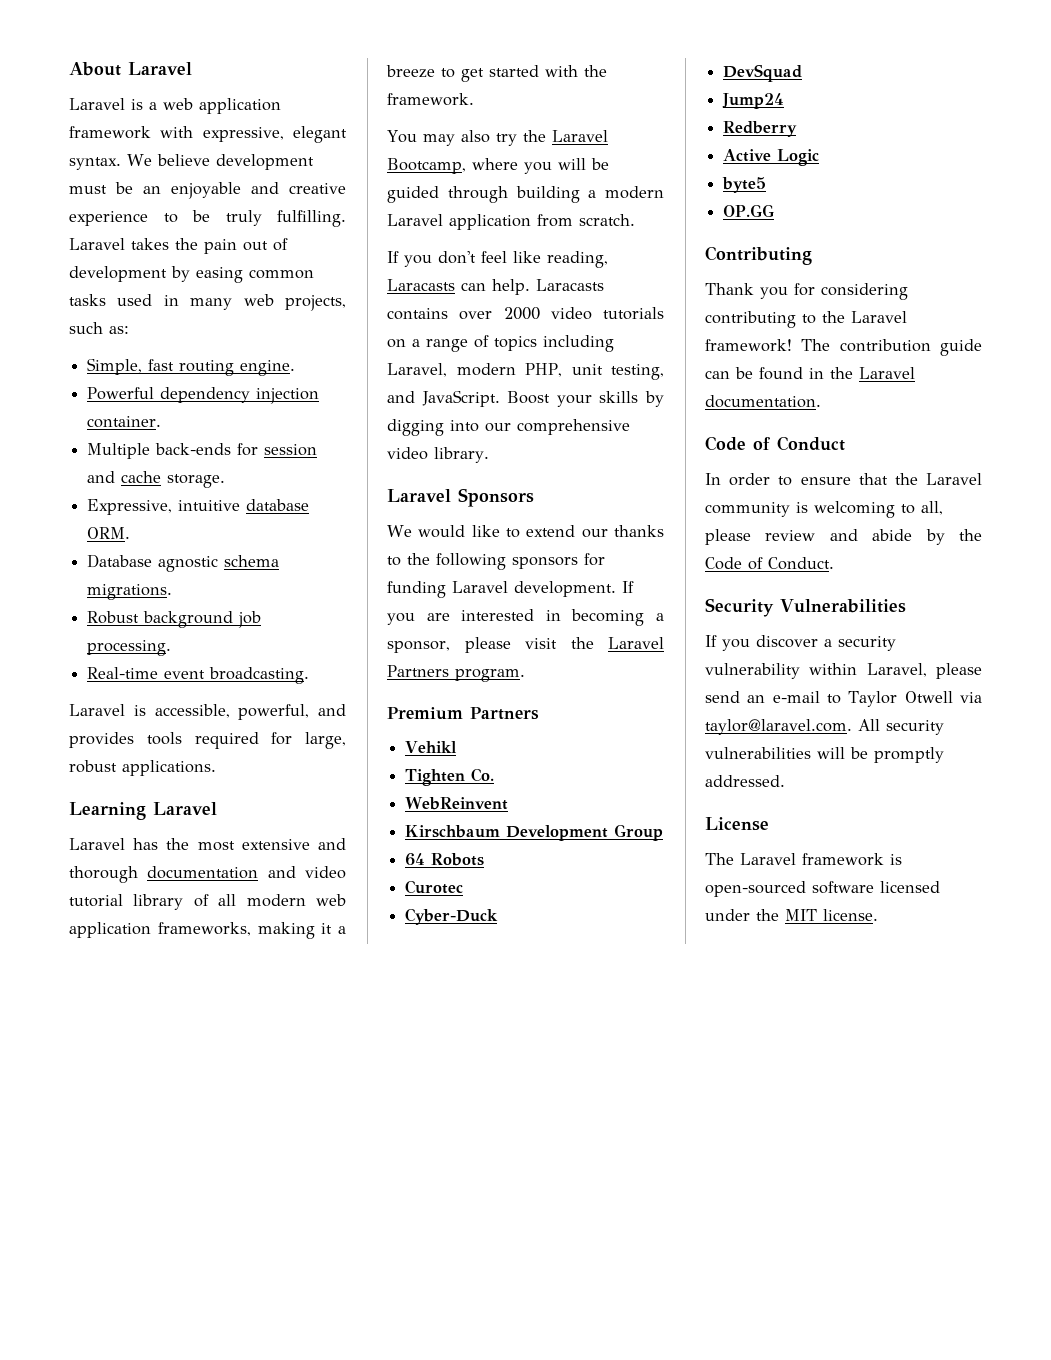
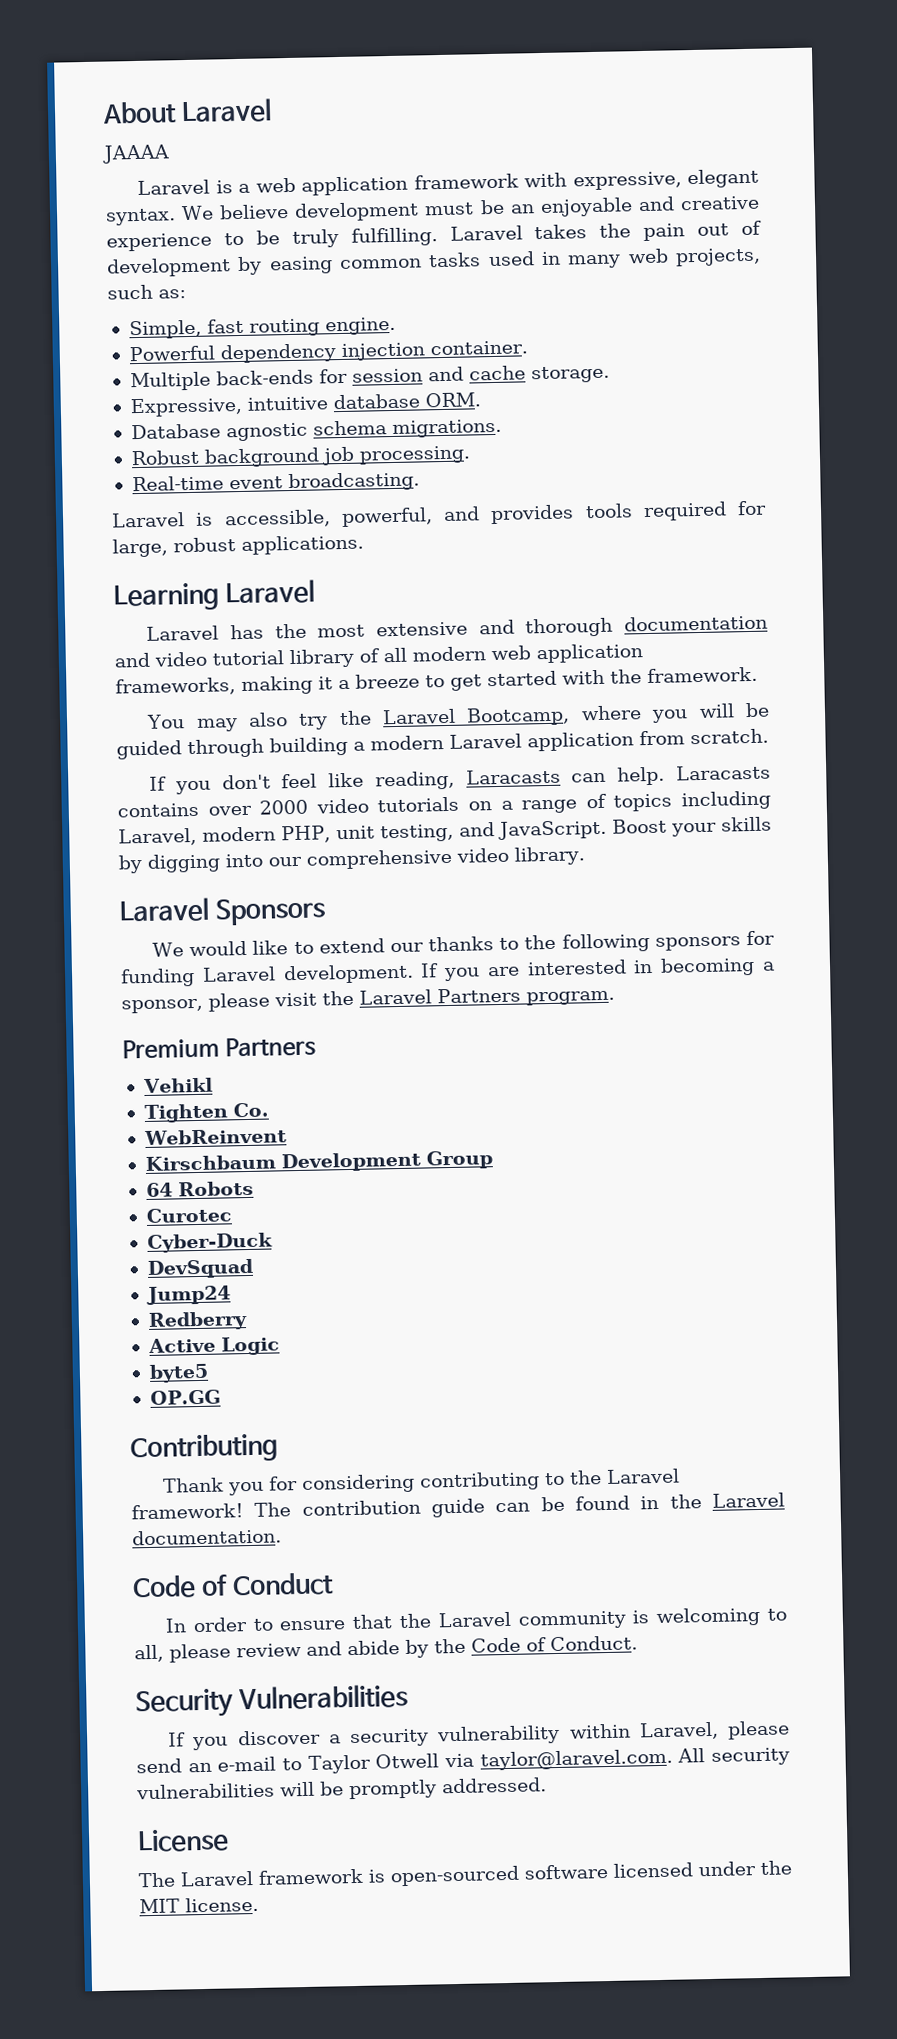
(192, 68) none -> [102,144,170,164] // JAAAA

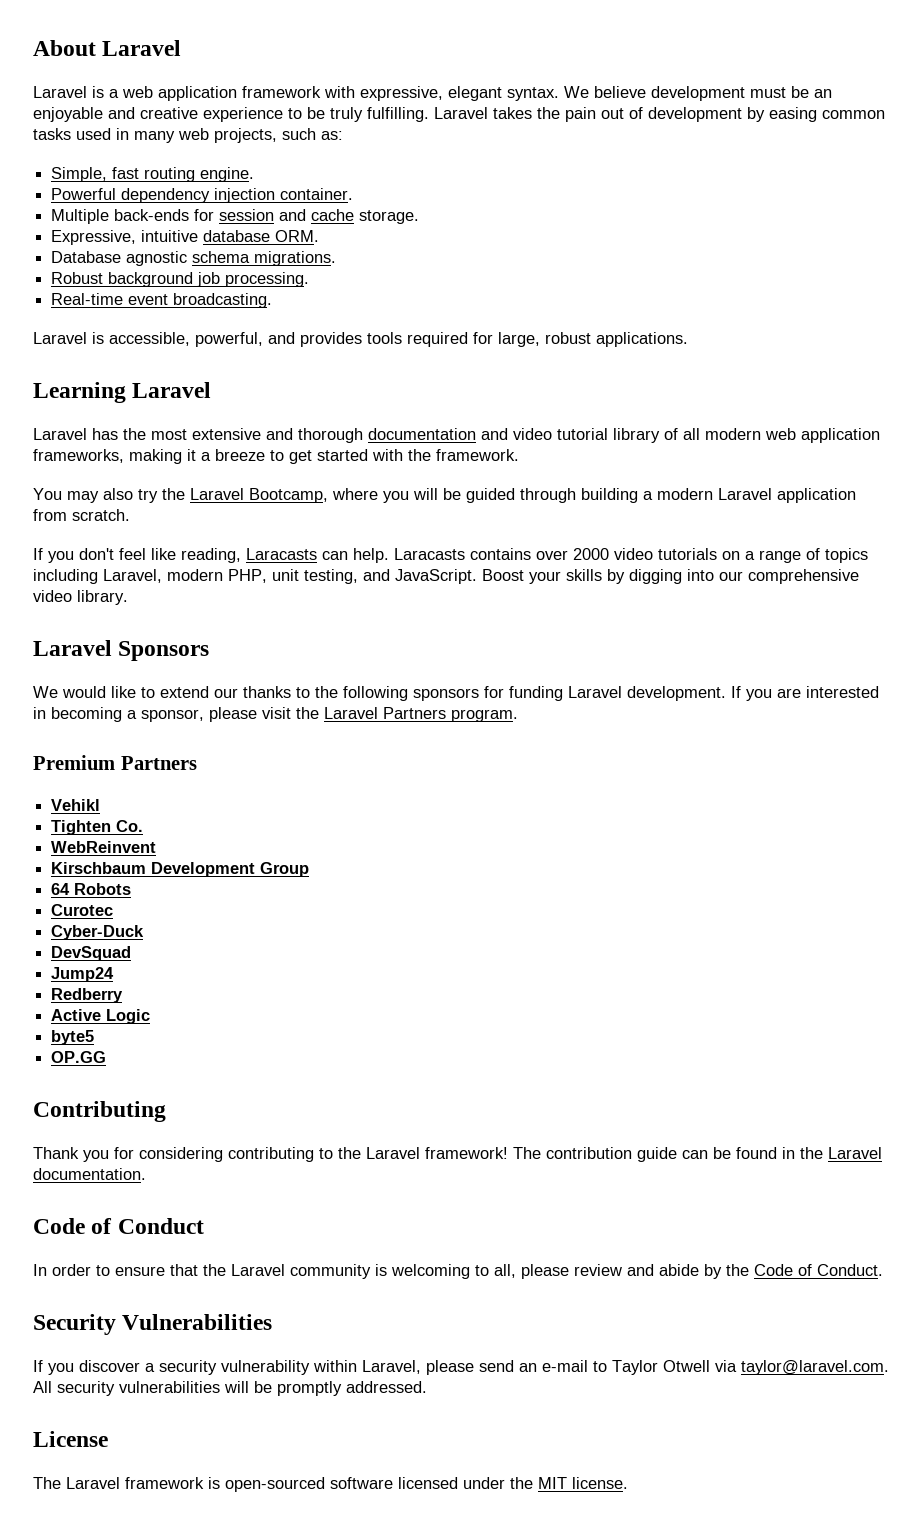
[102,144,170,164] // JAAAA -> (182, 48) none

